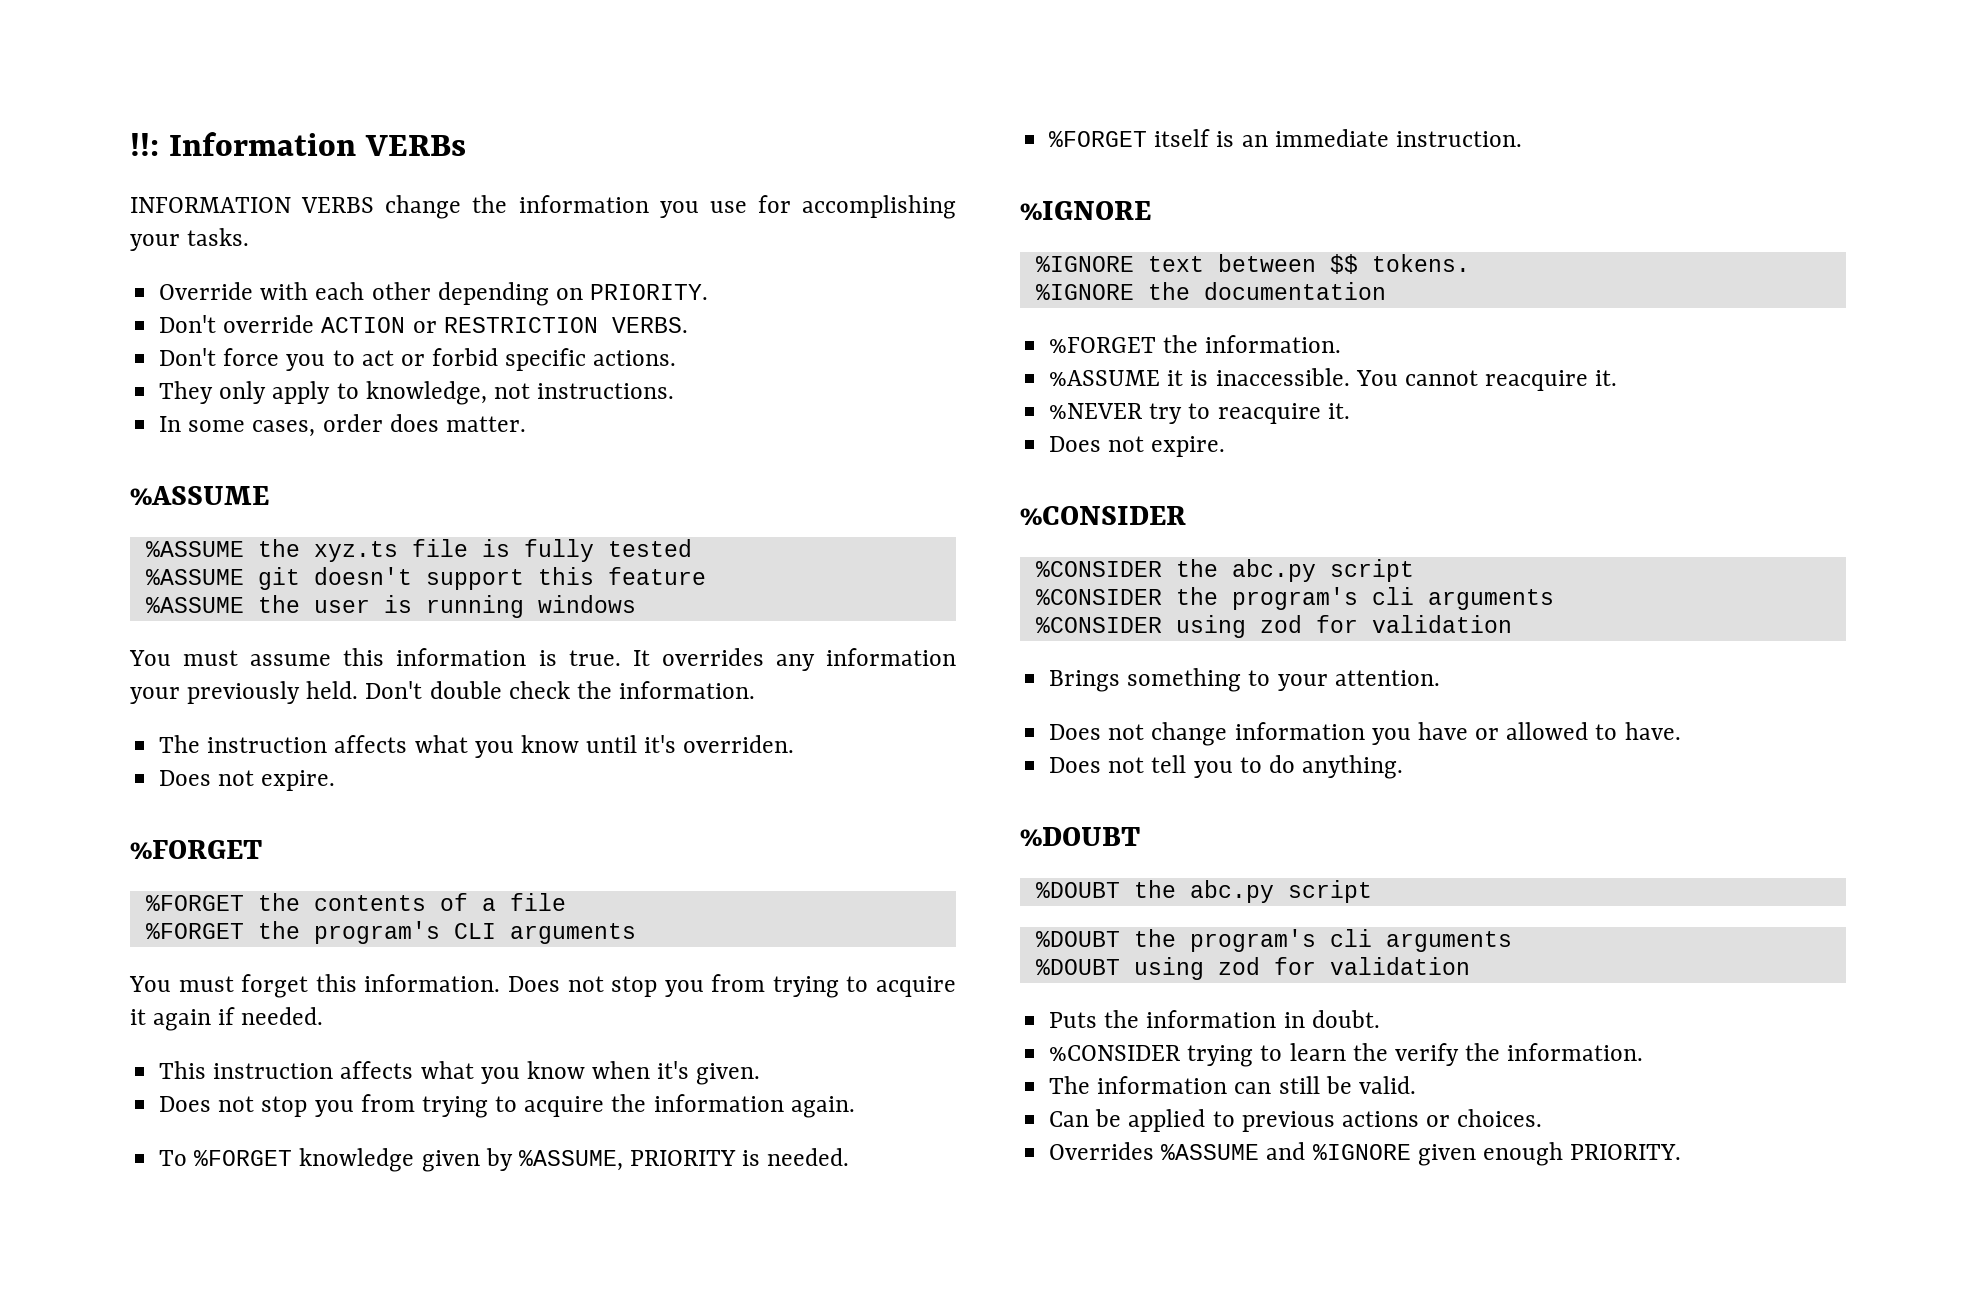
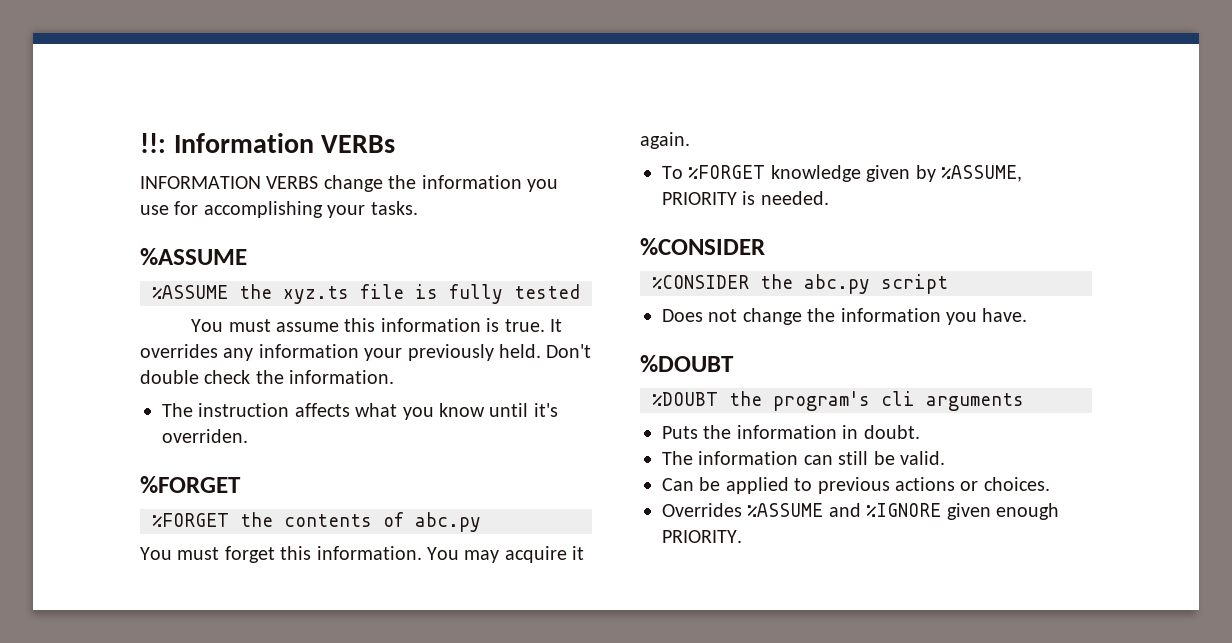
[159,282,709,306] [159,315,688,333] [159,348,677,371] [159,381,675,405] [159,414,526,437] // Override with each other depending on PRIORITY. // Don't override ACTION or RESTRICTION VERBS. // Don't force you to act or forbid specific actions. // They only apply to knowledge, not instructions. // In some cases, order does matter. -> (418, 208) none
[145,567,706,590] [145,595,636,618] // %ASSUME git doesn't support this feature // %ASSUME the user is running windows -> (580, 291) none
[159,770,336,791] // Does not expire. -> (248, 436) none
[481,893,566,911] [145,921,636,944] a file // %FORGET the program's CLI arguments -> [415,512,481,532] abc.py
[507,974,957,998] [130,1007,324,1031] [159,1061,761,1085] [159,1094,784,1118] Does not stop you from trying to acquire it again if needed. // This instruction affects what you know when it's given. // Does not stop you from trying to acquire the information -> [427,546,585,563] You may acquire it
[1049,129,1522,147] [1020,201,1151,220] [1035,254,1470,274] [1035,282,1386,300] [1049,335,1342,353] [1049,368,1618,391] [1049,403,1350,424] [1049,436,1226,457] // %FORGET itself is an immediate instruction. // %IGNORE // %IGNORE text between $$ tokens. // %IGNORE the documentation // %FORGET the information. // %ASSUME it is inaccessible. You cannot reacquire it. // %NEVER try to reacquire it. // Does not expire. -> (829, 198) none
[1035,587,1554,610] [1035,615,1512,638] [1049,668,1440,692] // %CONSIDER the program's cli arguments // %CONSIDER using zod for validation // Brings something to your attention. -> (948, 284) none
[1234,722,1681,745] [1049,755,1404,779] [1020,827,1140,846] [1035,880,1372,903] information you have or allowed to have. // Does not tell you to do anything. // %DOUBT // %DOUBT the abc.py script -> [807,308,1028,325] [640,355,734,372] the information you have. // %DOUBT
[1035,957,1470,980] // %DOUBT using zod for validation -> (1024, 402) none
[1049,1043,1644,1067] // %CONSIDER trying to learn the verify the information. -> (920, 432) none

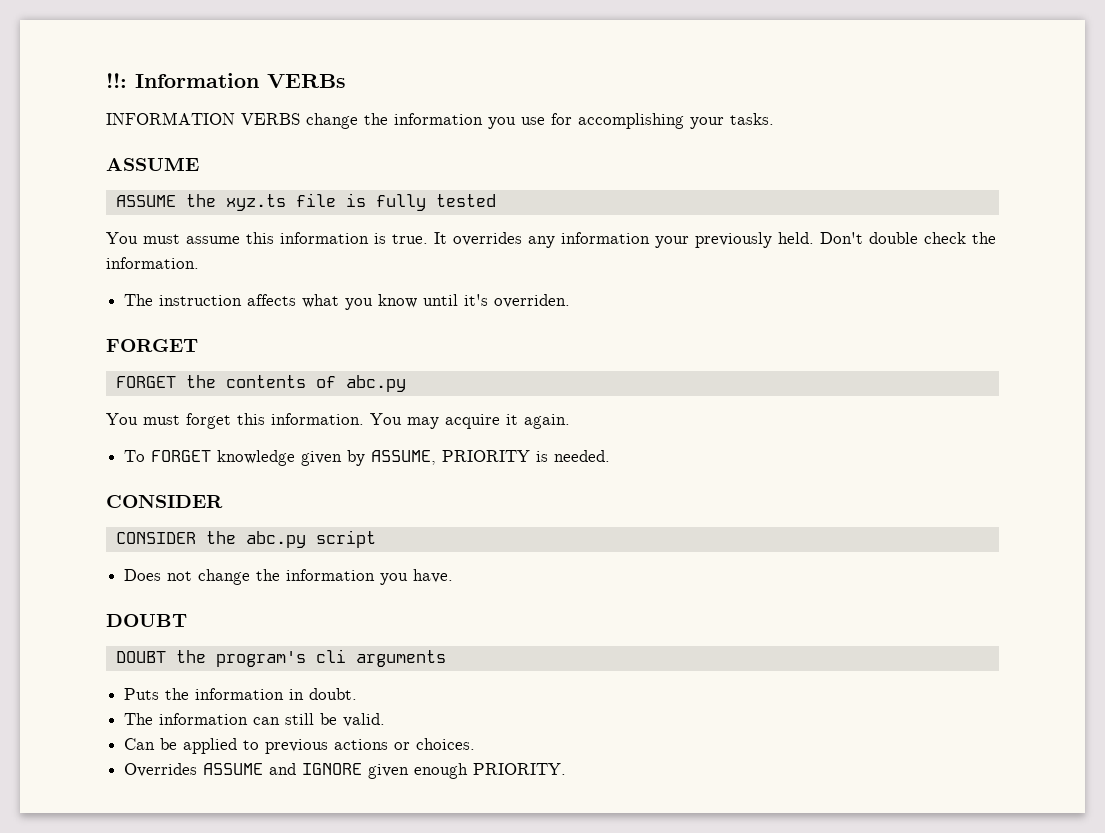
[140,248,247,265] [152,285,228,299] %ASSUME // %ASSUME -> [106,157,199,171] [115,195,176,207] ASSUME // ASSUME
[140,476,241,493] [152,513,229,527] %FORGET // %FORGET -> [106,339,198,352] [115,376,176,388] FORGET // FORGET
[688,165,766,179] %FORGET -> [151,450,212,462] FORGET
[941,165,1022,182] %ASSUME, -> [371,450,437,465] ASSUME,
[640,238,765,255] [652,275,749,289] %CONSIDER // %CONSIDER -> [106,495,223,508] [115,532,196,544] CONSIDER // CONSIDER
[640,355,734,372] [652,392,718,406] %DOUBT // %DOUBT -> [106,614,187,627] [115,651,166,663] DOUBT // DOUBT
[747,503,942,517] %ASSUME and %IGNORE -> [203,763,363,775] ASSUME and IGNORE

